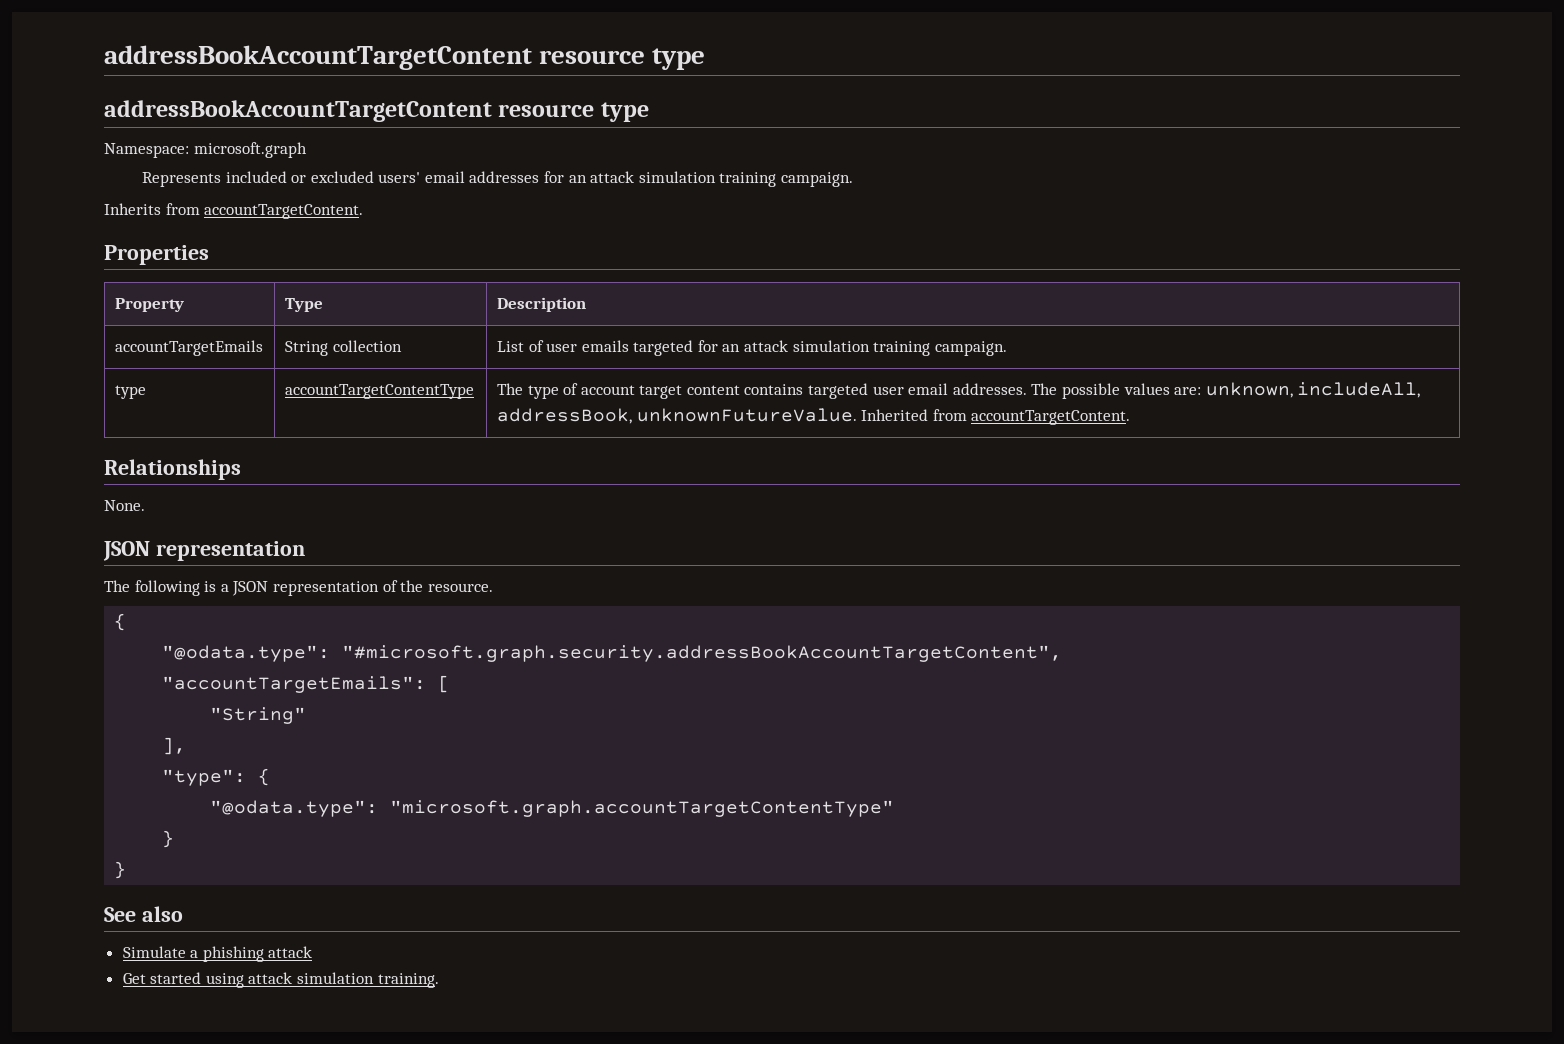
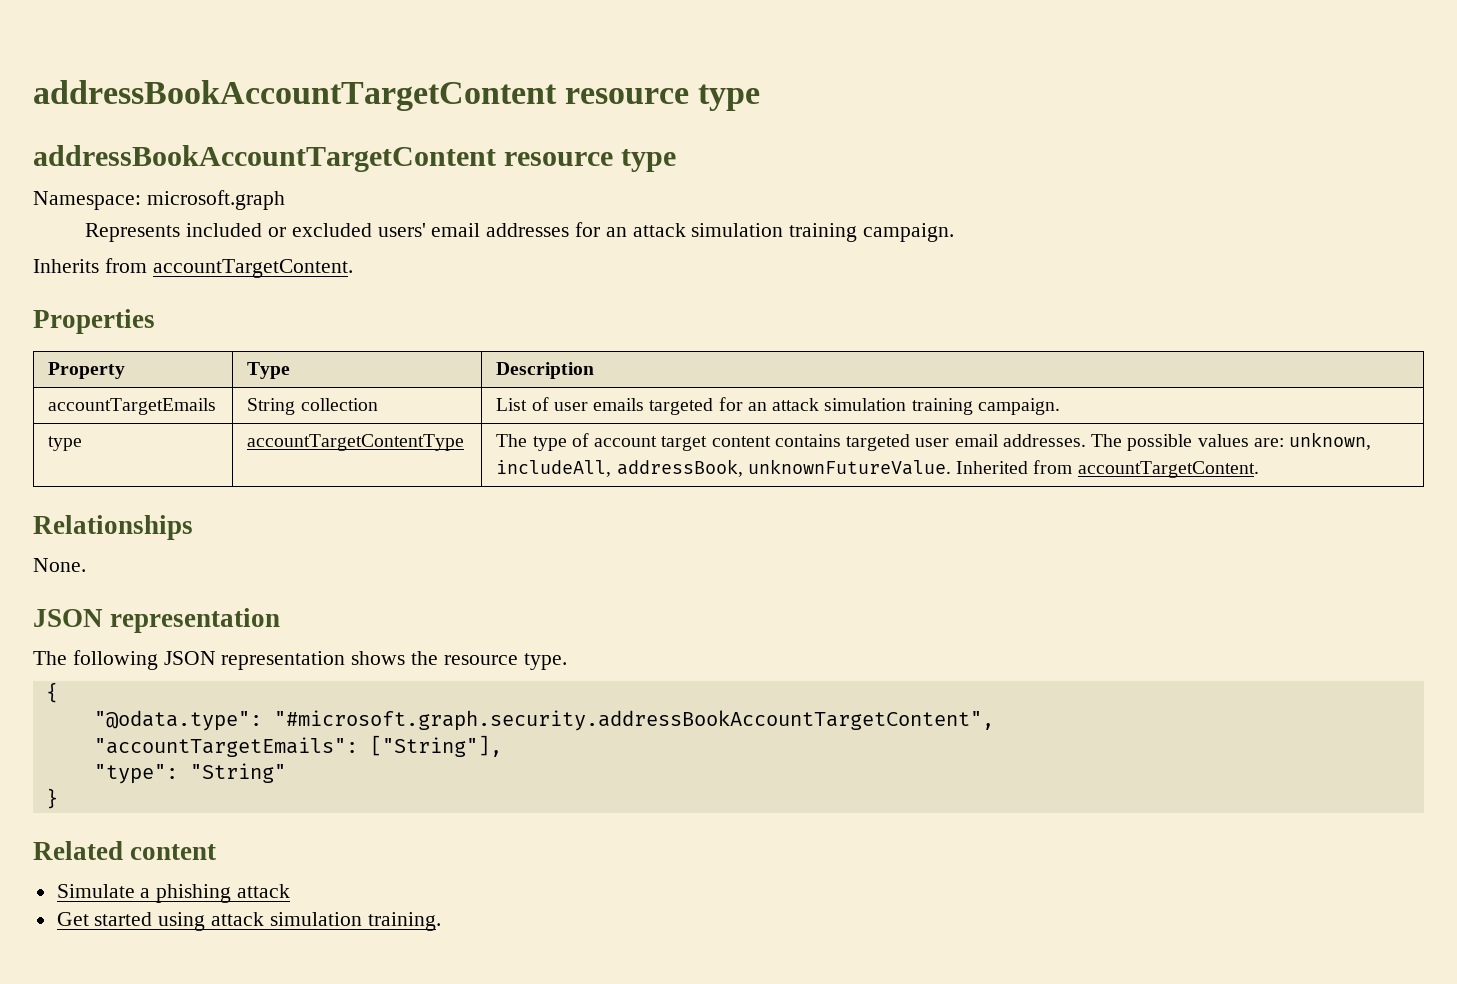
[204,580,493,596] [114,613,127,631] [162,645,1063,662] [162,675,451,693] [210,707,307,724] [162,737,187,755] [162,768,271,786] [210,800,895,817] [162,830,175,848] [114,861,127,879] [104,906,183,922] is a JSON representation of the resource. // { // "@odata.type": "#microsoft.graph.security.addressBookAccountTargetContent", // "accountTargetEmails": [ // "String" // ], // "type": { // "@odata.type": "microsoft.graph.accountTargetContentType" // } // } // See also -> [163,651,567,670] [45,682,58,703] [93,710,994,731] [93,735,502,757] [93,763,286,784] [45,788,58,809] [33,841,217,860] JSON representation shows the resource type. // { // "@odata.type": "#microsoft.graph.security.addressBookAccountTargetContent", // "accountTargetEmails": ["String"], // "type": "String" // } // Related content

